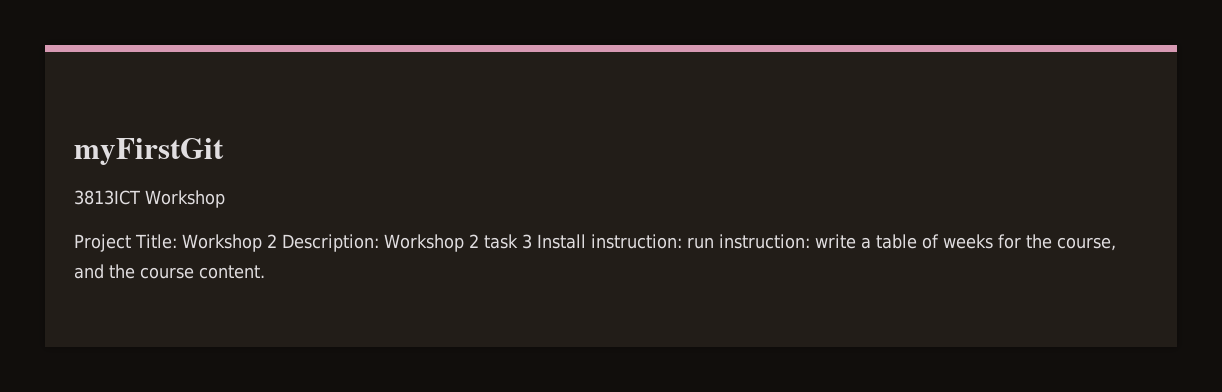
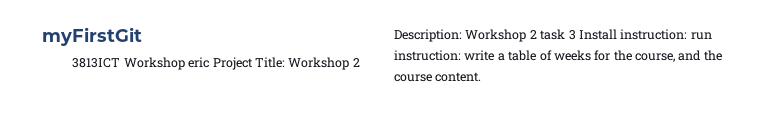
(225, 199) // -> [188,57,210,68] eric

